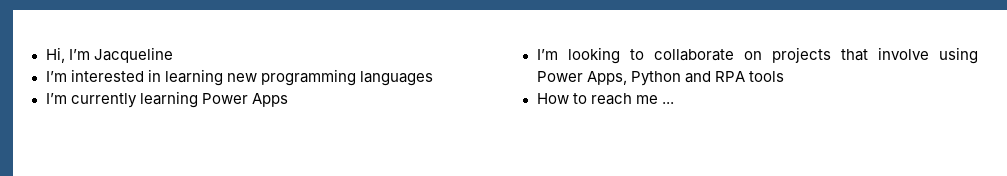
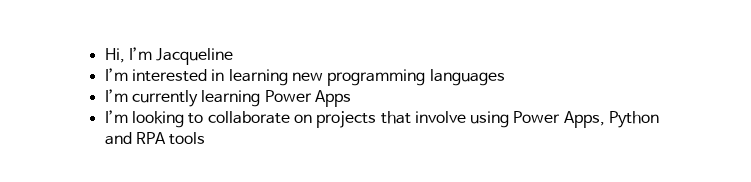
[536,93,674,105] // How to reach me ... -> (206, 138) none

